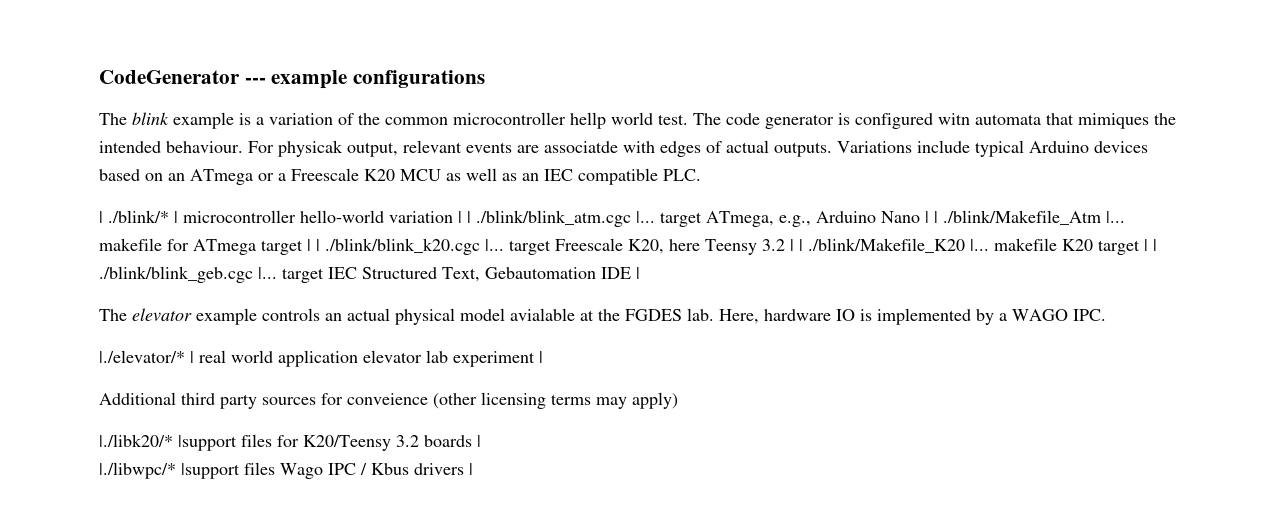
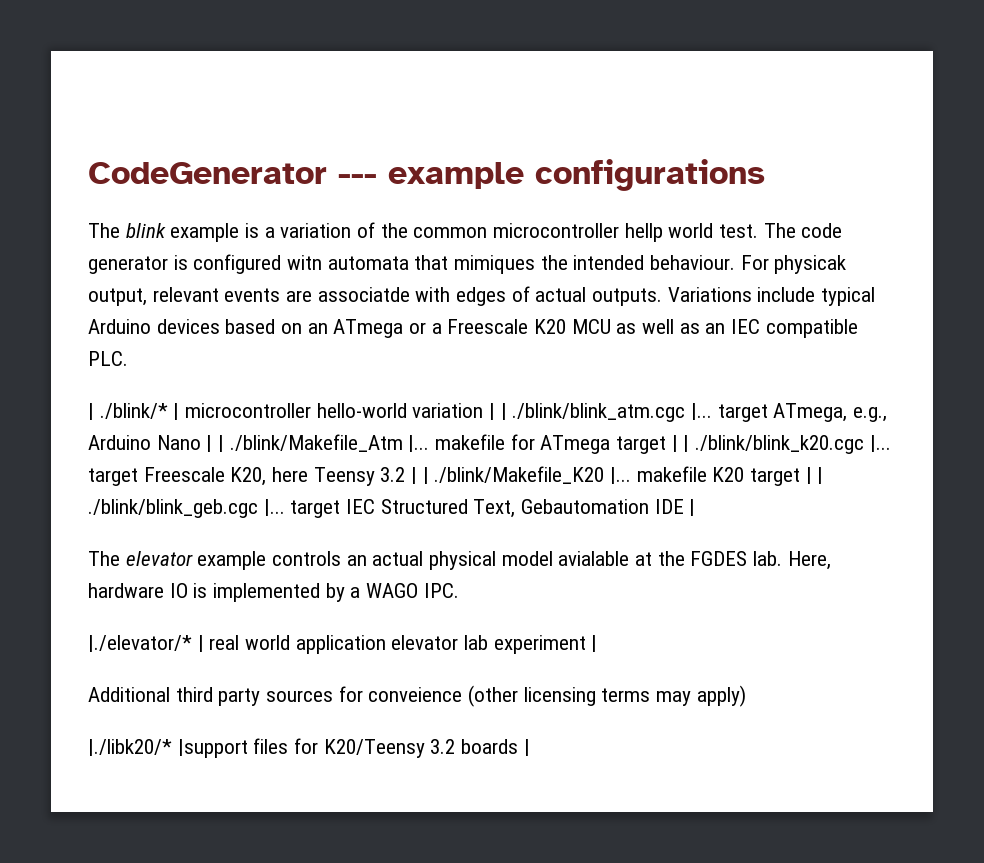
[99,462,473,479] // |./libwpc/* |support files Wago IPC / Kbus drivers | -> (530, 747) none

